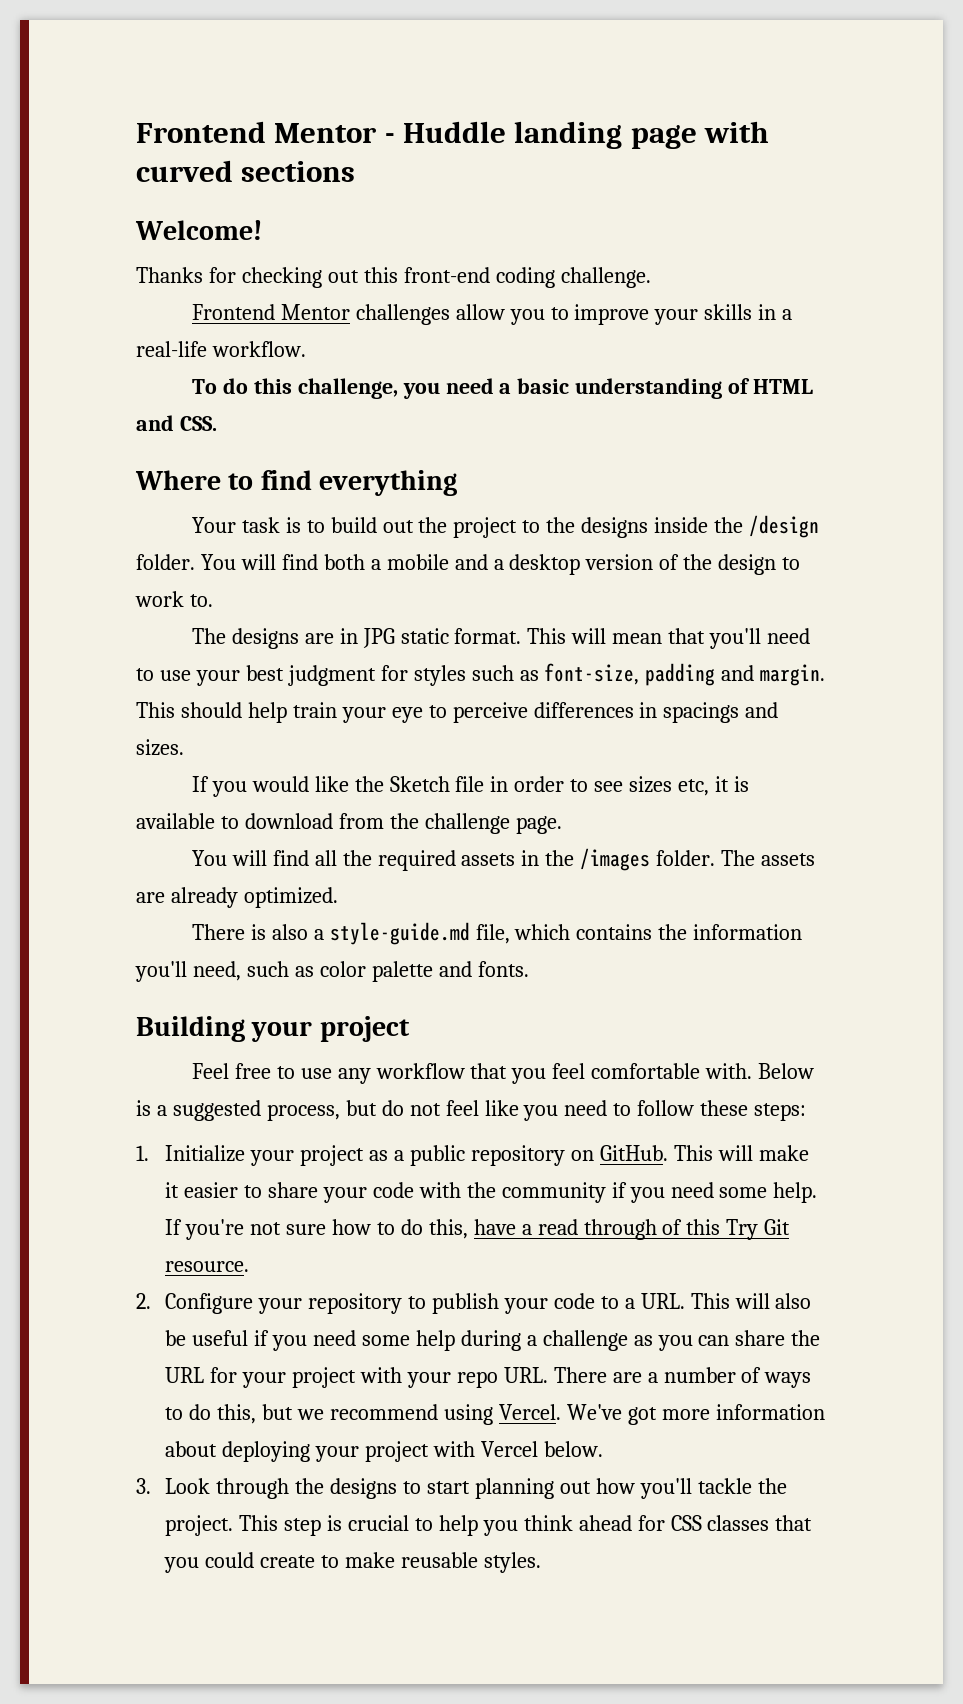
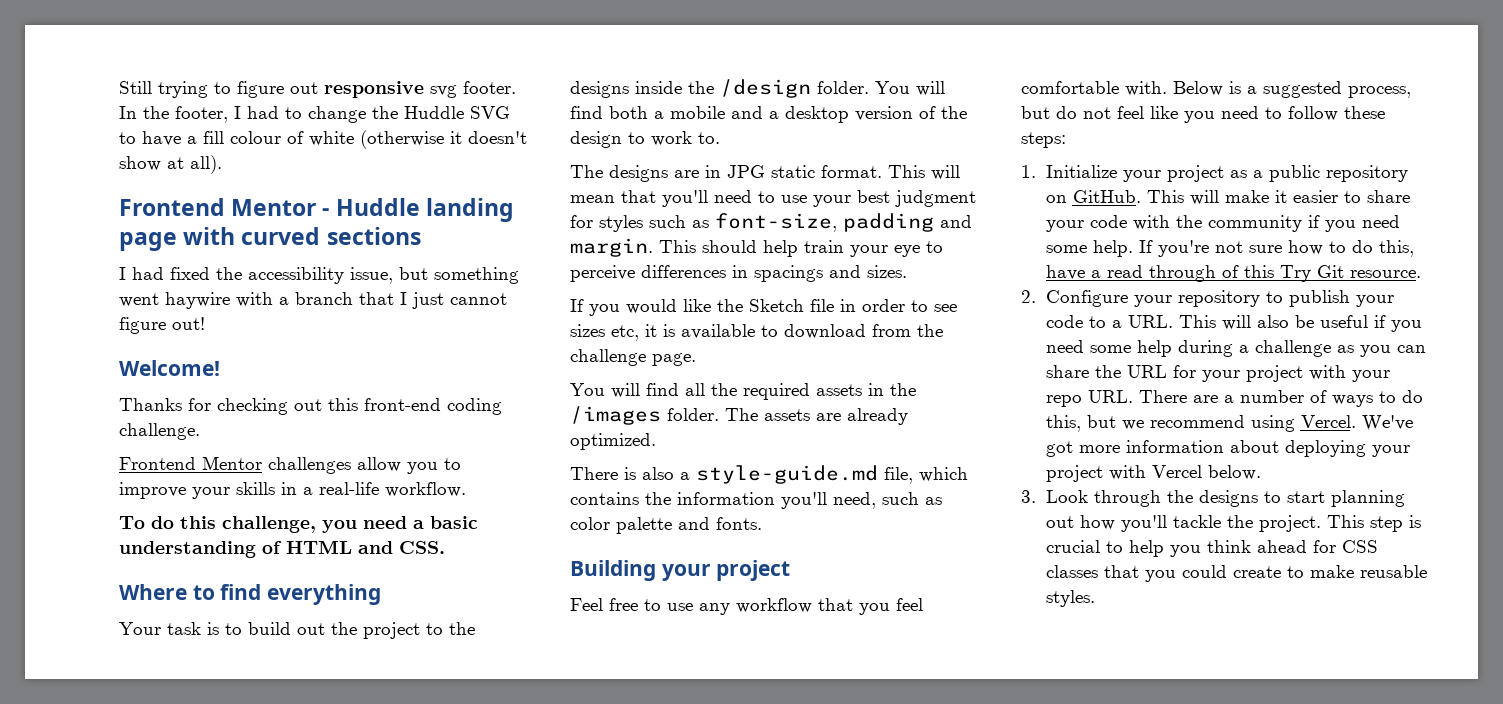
(136, 132) none -> [119,81,516,98] [119,106,510,123] [119,130,527,149] [119,155,222,174] Still trying to figure out responsive svg footer. In the footer, I had to change the Huddle SVG to have a fill colour of white (otherwise it doesn't show at all). //
(356, 171) none -> [119,267,519,284] [119,292,507,309] [119,317,205,334] // I had fixed the accessibility issue, but something went haywire with a branch that I just cannot figure out!

